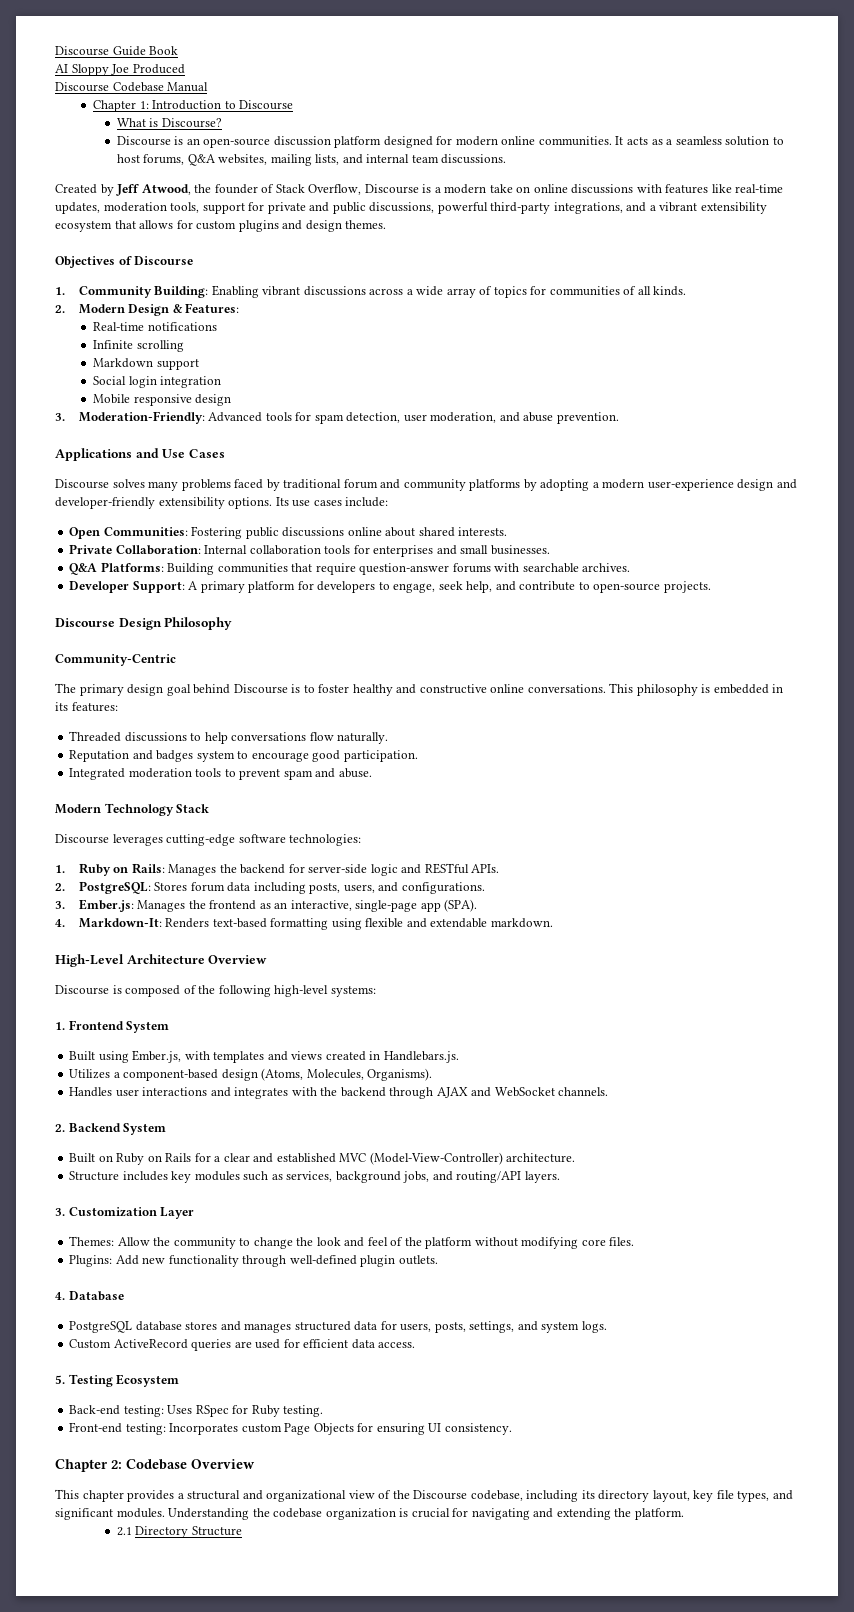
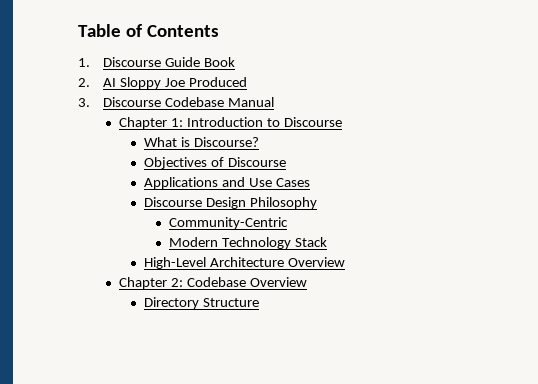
(55, 51) none -> [78,24,219,37] [78,58,90,67] Table of Contents // 1.
(179, 50) none -> [78,78,90,87] 2.
(185, 69) none -> [78,98,90,107] 3.
[116,136,784,148] [116,154,507,166] [55,184,784,196] [55,202,767,214] [55,220,387,232] [55,256,194,268] [55,285,687,298] [55,303,240,316] [93,322,217,331] [93,340,184,352] [93,358,199,370] [93,376,222,388] [93,394,232,406] [55,411,619,424] [55,448,225,461] [55,479,797,491] [55,497,389,509] [69,526,508,539] [69,544,550,557] [69,562,631,575] [69,581,711,593] [55,617,233,630] [55,654,176,666] [55,683,784,696] [55,702,118,712] [69,731,389,744] [69,750,418,762] [69,768,372,780] [55,803,210,816] [55,834,362,846] [55,863,500,876] [55,881,485,894] [55,899,478,912] [55,918,553,930] [55,954,268,967] [55,985,376,997] [55,1020,170,1033] [69,1050,459,1063] [69,1068,433,1081] [69,1087,609,1099] [55,1123,167,1135] [69,1152,576,1165] [69,1171,560,1183] [55,1207,195,1219] [69,1236,635,1249] [69,1255,438,1267] [55,1291,124,1301] [69,1321,607,1333] [69,1339,416,1351] [55,1374,180,1387] [69,1405,324,1417] [69,1422,512,1435] [55,1459,255,1472] [55,1489,793,1502] [55,1508,684,1520] [116,1527,132,1536] Discourse is an open-source discussion platform designed for modern online communities. It acts as a seamless solution to host forums, Q&A websites, mailing lists, and internal team discussions. // Created by Jeff Atwood, the founder of Stack Overflow, Discourse is a modern take on online discussions with features like real-time updates, moderation tools, support for private and public discussions, powerful third-party integrations, and a vibrant extensibility ecosystem that allows for custom plugins and design themes. // Objectives of Discourse // 1. Community Building: Enabling vibrant discussions across a wide array of topics for communities of all kinds. // 2. Modern Design & Features: // Real-time notifications // Infinite scrolling // Markdown support // Social login integration // Mobile responsive design // 3. Moderation-Friendly: Advanced tools for spam detection, user moderation, and abuse prevention. // Applications and Use Cases // Discourse solves many problems faced by traditional forum and community platforms by adopting a modern user-experience design and developer-friendly extensibility options. Its use cases include: // Open Communities: Fostering public discussions online about shared interests. // Private Collaboration: Internal collaboration tools for enterprises and small businesses. // Q&A Platforms: Building communities that require question-answer forums with searchable archives. // Developer Support: A primary platform for developers to engage, seek help, and contribute to open-source projects. // Discourse Design Philosophy // Community-Centric // The primary design goal behind Discourse is to foster healthy and constructive online conversations. This philosophy is embedded in its features: // Threaded discussions to help conversations flow naturally. // Reputation and badges system to encourage good participation. // Integrated moderation tools to prevent spam and abuse. // Modern Technology Stack // Discourse leverages cutting-edge software technologies: // 1. Ruby on Rails: Manages the backend for server-side logic and RESTful APIs. // 2. PostgreSQL: Stores forum data including posts, users, and configurations. // 3. Ember.js: Manages the frontend as an interactive, single-page app (SPA). // 4. Markdown-It: Renders text-based formatting using flexible and extendable markdown. // High-Level Architecture Overview // Discourse is composed of the following high-level systems: // 1. Frontend System // Built using Ember.js, with templates and views created in Handlebars.js. // Utilizes a component-based design (Atoms, Molecules, Organisms). // Handles user interactions and integrates with the backend through AJAX and WebSocket channels. // 2. Backend System // Built on Ruby on Rails for a clear and established MVC (Model-View-Controller) architecture. // Structure includes key modules such as services, background jobs, and routing/API layers. // 3. Customization Layer // Themes: Allow the community to change the look and feel of the platform without modifying core files. // Plugins: Add new functionality through well-defined plugin outlets. // 4. Database // PostgreSQL database stores and manages structured data for users, posts, settings, and system logs. // Custom ActiveRecord queries are used for efficient data access. // 5. Testing Ecosystem // Back-end testing: Uses RSpec for Ruby testing. // Front-end testing: Incorporates custom Page Objects for ensuring UI consistency. // Chapter 2: Codebase Overview // This chapter provides a structural and organizational view of the Discourse codebase, including its directory layout, key file types, and significant modules. Understanding the codebase organization is crucial for navigating and extending the platform. // 2.1 -> [144,157,286,169] [144,177,310,189] [144,197,317,209] [169,217,289,229] [169,237,327,249] [144,257,345,269] [118,277,307,289] Objectives of Discourse // Applications and Use Cases // Discourse Design Philosophy // Community-Centric // Modern Technology Stack // High-Level Architecture Overview // Chapter 2: Codebase Overview //

